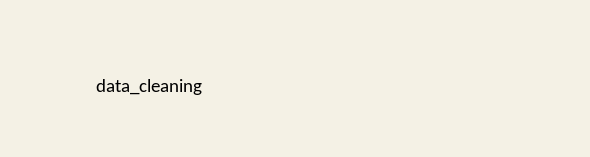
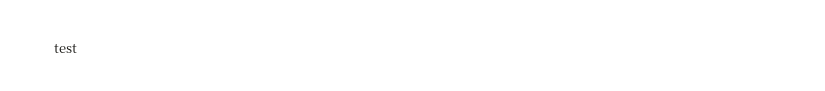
[96,79,202,95] data_cleaning -> [54,43,77,53] test

